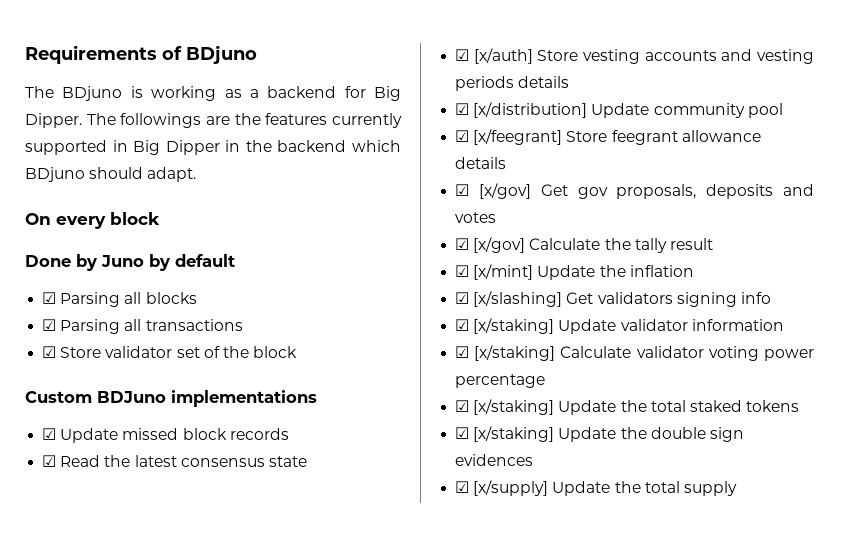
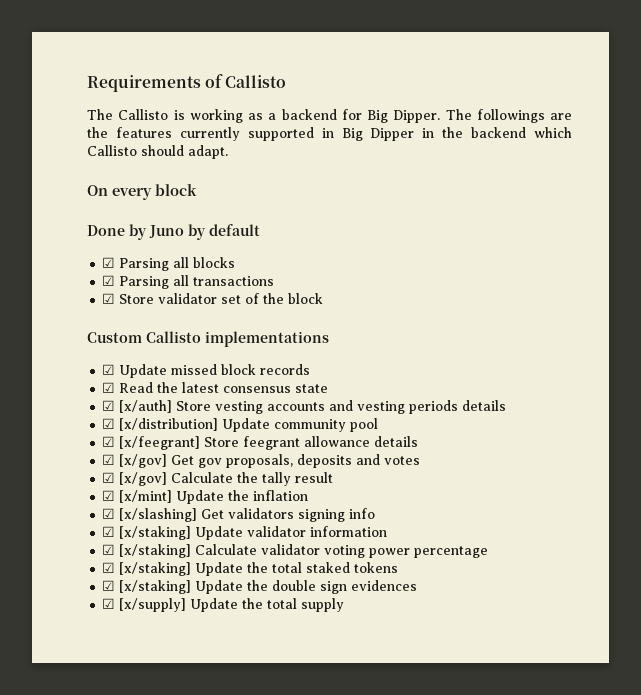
[186,45,257,64] [25,86,123,101] BDjuno // The BDjuno -> [225,75,287,88] [87,109,169,120] Callisto // The Callisto
[25,167,85,182] BDjuno -> [87,145,137,156] Callisto
[97,391,166,403] BDJuno -> [146,331,201,343] Callisto

